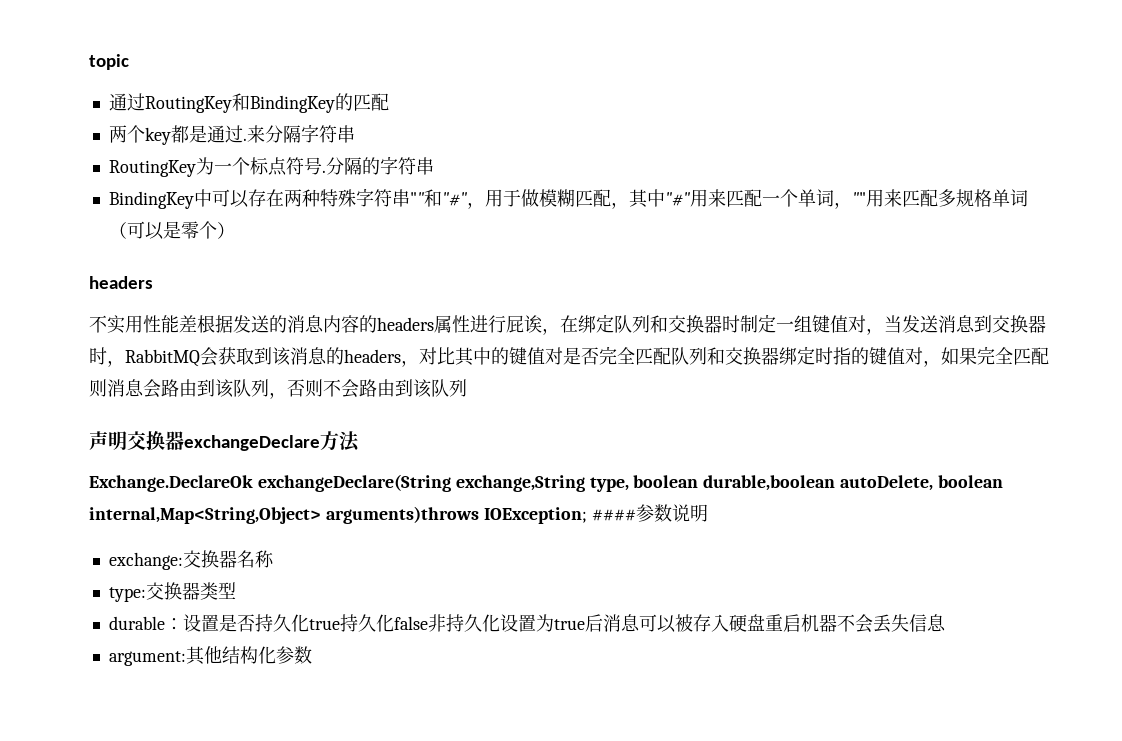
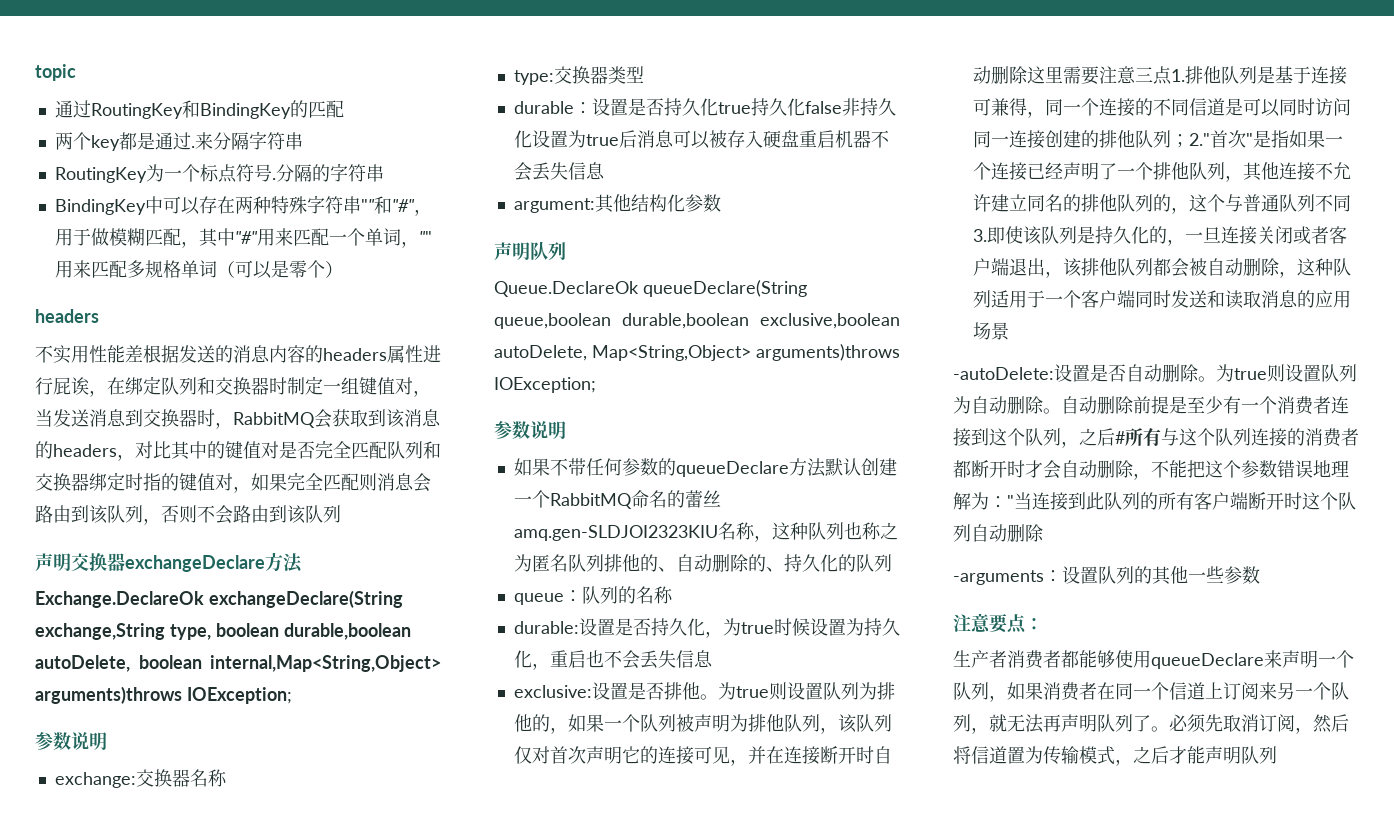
[591,509,636,521] #### -> (292, 695) //
(312, 655) none -> [494,241,566,261] [494,280,807,297] [494,313,900,329] [494,344,900,361] [494,377,596,393] [494,421,566,439] [513,458,897,477] [513,490,721,509] [513,522,898,542] [513,554,892,572] [513,586,673,605] [513,618,900,638] [513,650,713,670] [513,682,895,700] [513,714,892,734] [513,746,892,766] [972,66,1347,85] [972,98,1351,118] [972,130,1343,149] [972,162,1351,182] [972,194,1351,214] [972,226,1347,246] [972,258,1351,278] [972,290,1351,309] [972,322,1009,340] [953,364,1357,382] [953,396,1349,415] [953,428,1359,448] [953,460,1349,480] [953,492,1356,511] [953,524,1044,542] [953,566,1260,585] [953,613,1043,634] [953,650,1354,669] [953,682,1349,702] [953,714,1349,734] [953,746,1277,766] // 声明队列 // Queue.DeclareOk queueDeclare(String queue,boolean durable,boolean exclusive,boolean autoDelete, Map<String,Object> arguments)throws IOException; // 参数说明 // 如果不带任何参数的queueDeclare方法默认创建一个RabbitMQ命名的蕾丝amq.gen-SLDJOI2323KIU名称，这种队列也称之为匿名队列排他的、自动删除的、持久化的队列 // queue：队列的名称 // durable:设置是否持久化，为true时候设置为持久化，重启也不会丢失信息 // exclusive:设置是否排他。为true则设置队列为排他的，如果一个队列被声明为排他队列，该队列仅对首次声明它的连接可见，并在连接断开时自动删除这里需要注意三点1.排他队列是基于连接可兼得，同一个连接的不同信道是可以同时访问同一连接创建的排他队列；2."首次"是指如果一个连接已经声明了一个排他队列，其他连接不允许建立同名的排他队列的，这个与普通队列不同3.即使该队列是持久化的，一旦连接关闭或者客户端退出，该排他队列都会被自动删除，这种队列适用于一个客户端同时发送和读取消息的应用场景 // -autoDelete:设置是否自动删除。为true则设置队列为自动删除。自动删除前提是至少有一个消费者连接到这个队列，之后#所有与这个队列连接的消费者都断开时才会自动删除，不能把这个参数错误地理解为："当连接到此队列的所有客户端断开时这个队列自动删除 // -arguments：设置队列的其他一些参数 // 注意要点： // 生产者消费者都能够使用queueDeclare来声明一个队列，如果消费者在同一个信道上订阅来另一个队列，就无法再声明队列了。必须先取消订阅，然后将信道置为传输模式，之后才能声明队列

